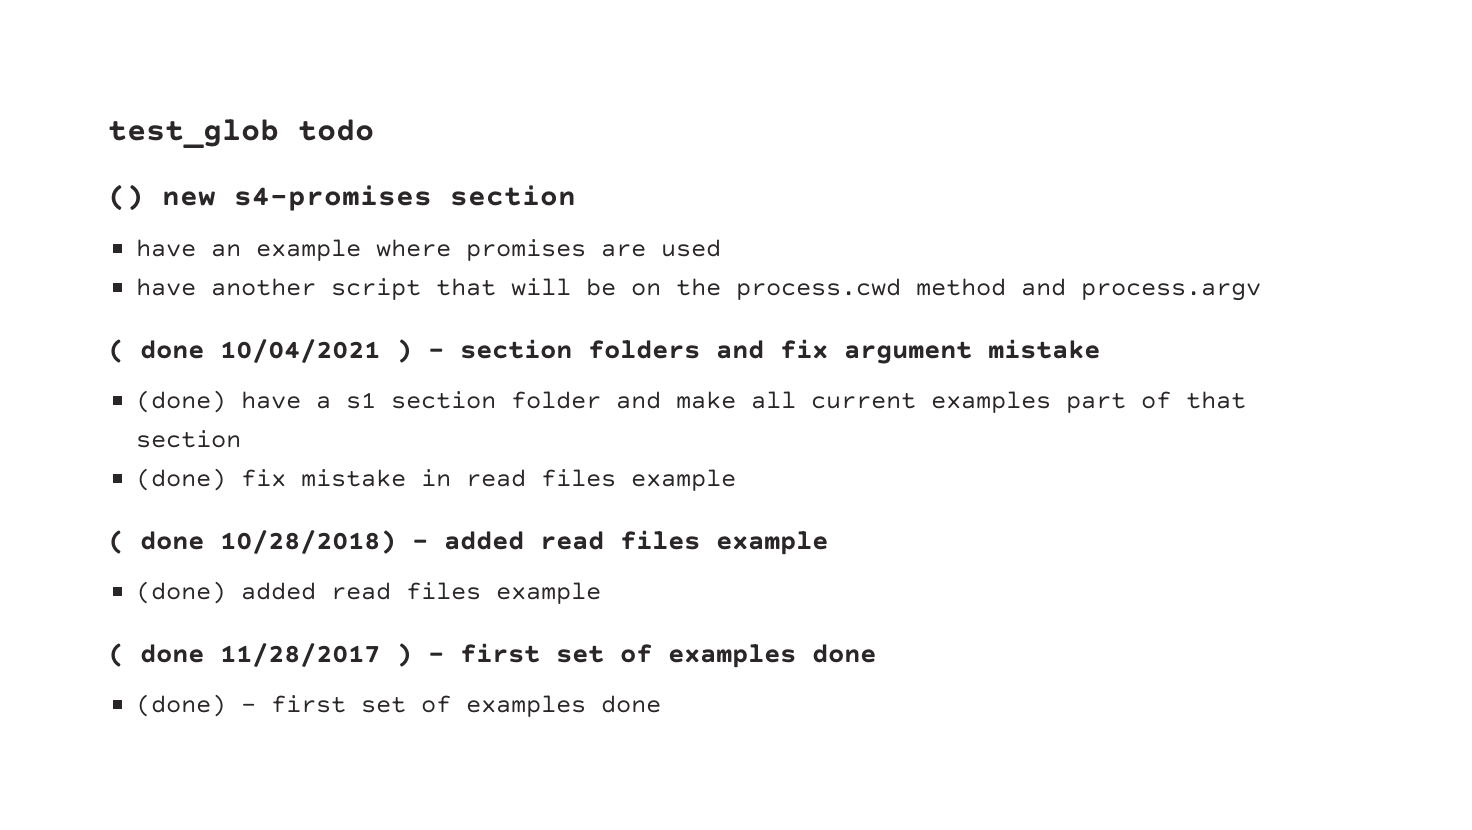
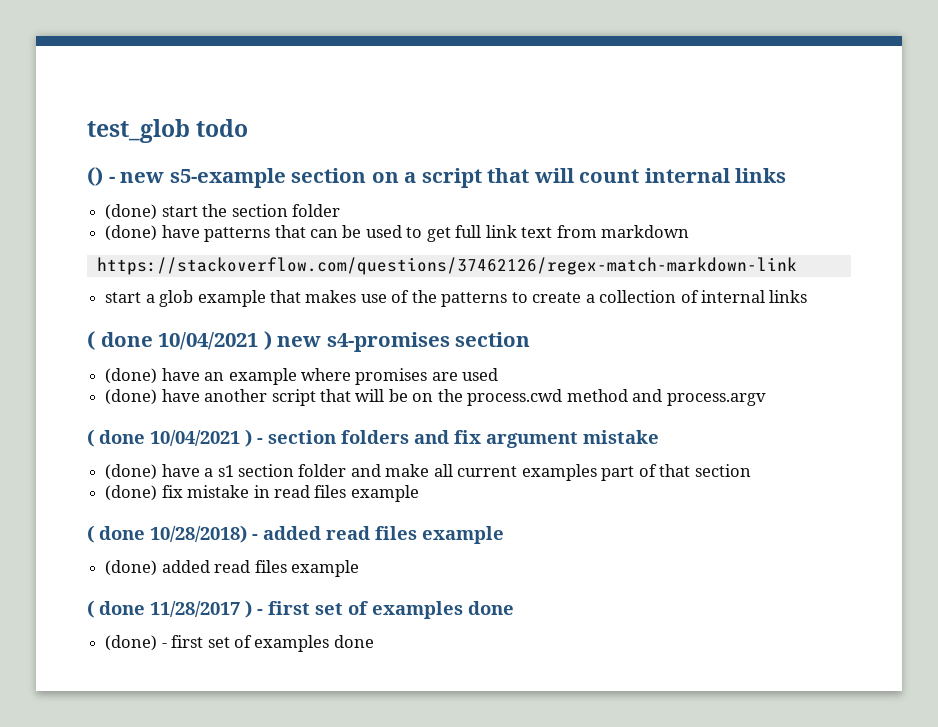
(144, 197) none -> [108,168,787,188] [105,204,340,220] [105,225,690,242] [96,257,797,275] [105,290,808,307] [87,331,272,350] - new s5-example section on a script that will count internal links // (done) start the section folder // (done) have patterns that can be used to get full link text from markdown // https://stackoverflow.com/questions/37462126/regex-match-markdown-link // start a glob example that makes use of the patterns to create a collection of internal links // ( done 10/04/2021 )
(576, 195) none -> [105,368,158,384] (done)
(722, 248) none -> [105,389,158,405] (done)

